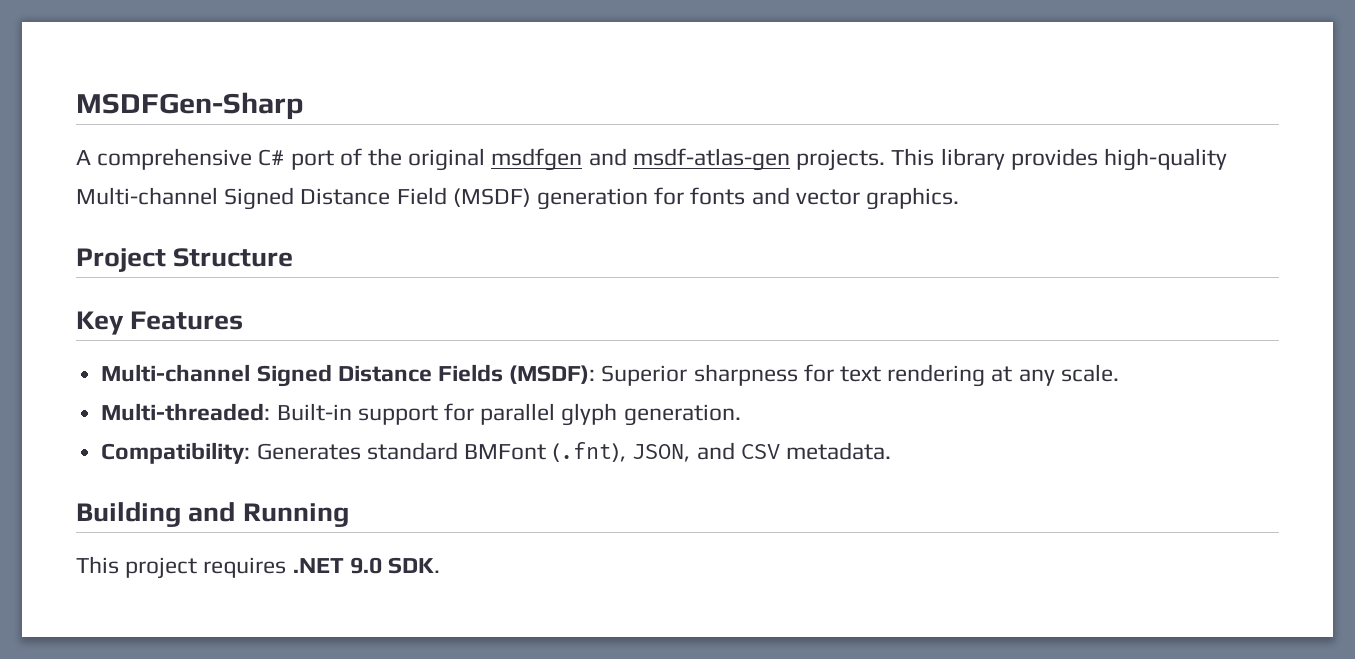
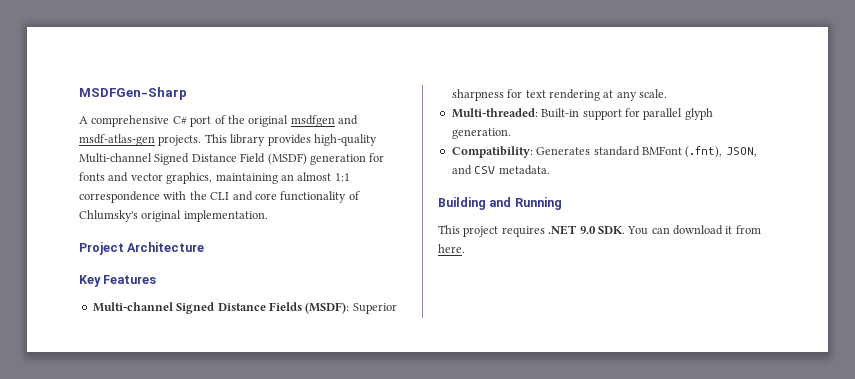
[866,187,960,210] graphics. -> [166,172,350,184] [79,191,360,203] [79,210,268,222] graphics, maintaining an almost 1:1 correspondence with the CLI and core functionality of Chlumsky's original implementation.
[173,248,294,267] Structure -> [127,242,205,252] Architecture
(441, 565) none -> [627,225,761,235] [438,244,465,253] You can download it from here.

